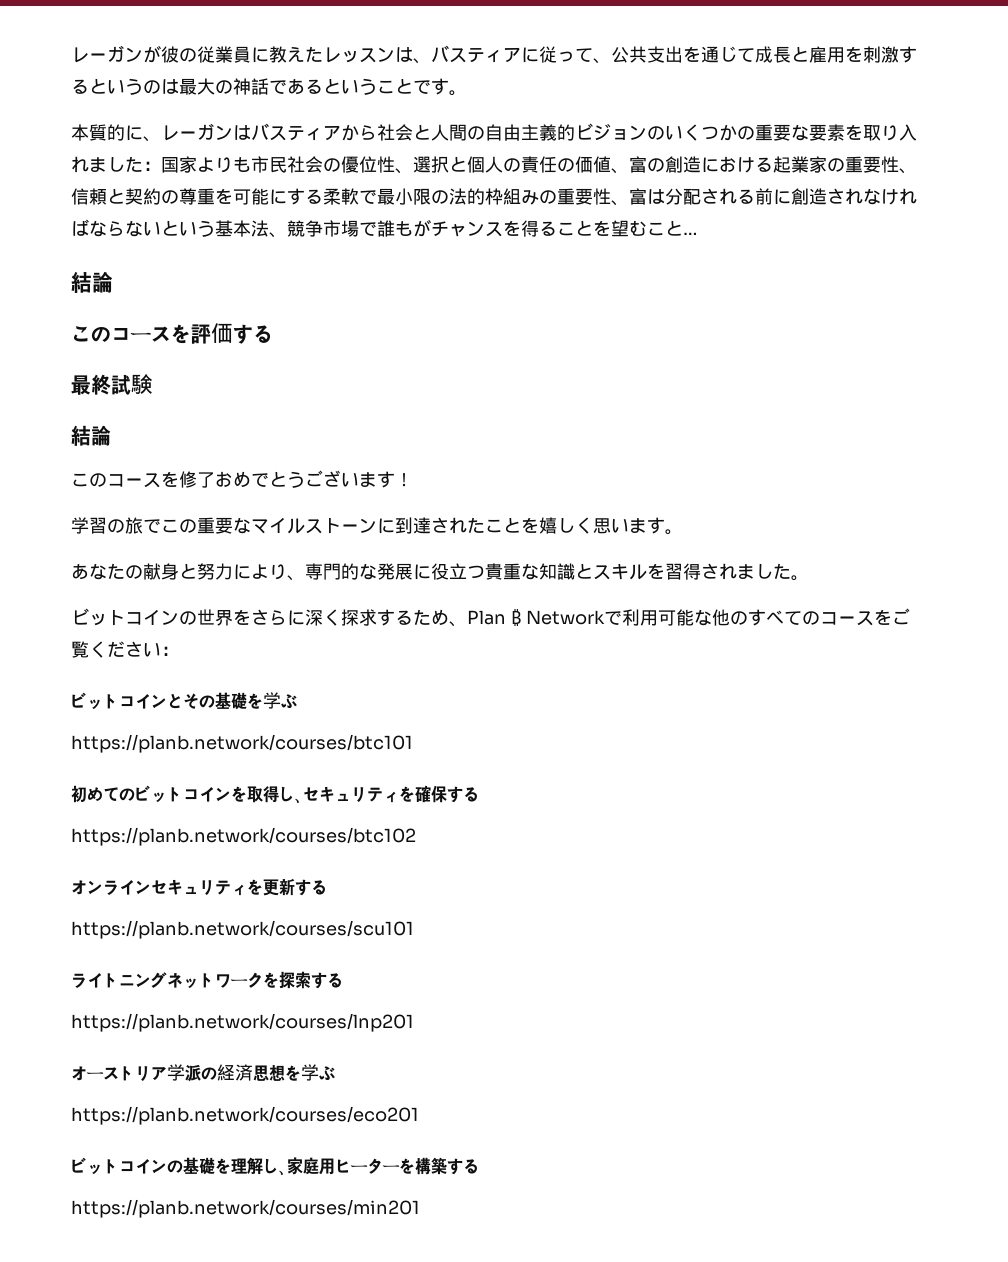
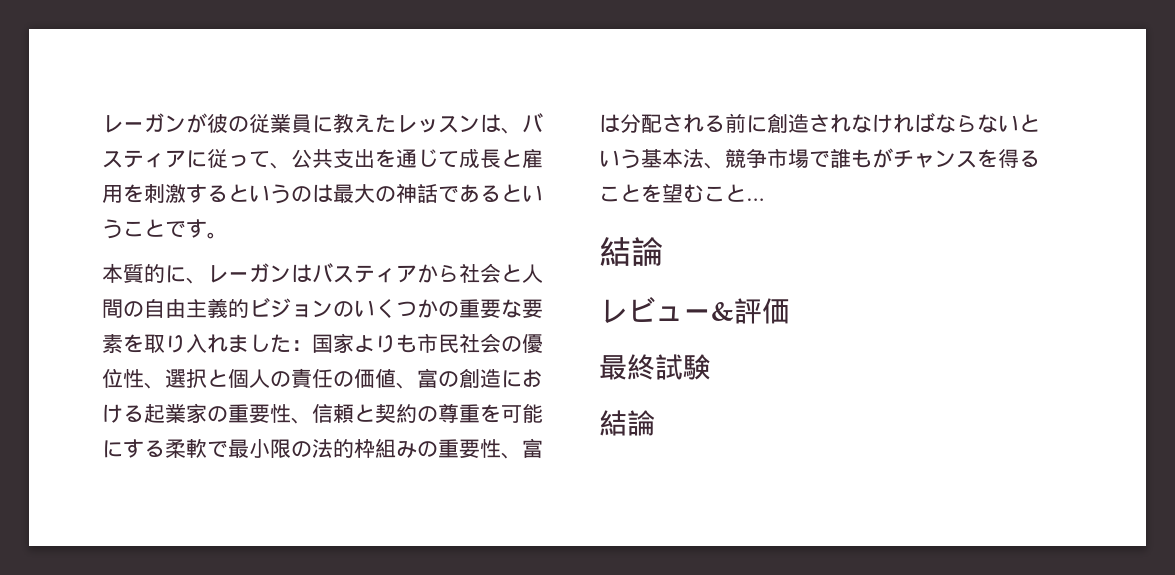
[71,324,191,344] このコースを -> [599,297,734,323] レビュー&
[233,324,273,344] する -> (790, 311) none
[71,470,413,488] [71,517,683,535] [71,563,809,581] [71,608,910,627] [71,641,179,658] [71,692,297,710] [71,734,413,753] [71,785,479,804] [71,827,416,846] [71,878,327,896] [71,920,414,939] [71,971,343,989] [71,1013,414,1032] [71,1064,335,1082] [71,1106,419,1125] [71,1157,479,1176] [71,1199,420,1218] // このコースを修了おめでとうございます！ // 学習の旅でこの重要なマイルストーンに到達されたことを嬉しく思います。 // あなたの献身と努力により、専門的な発展に役立つ貴重な知識とスキルを習得されました。 // ビットコインの世界をさらに深く探求するため、Plan ₿ Networkで利用可能な他のすべてのコースをご覧ください： // ビットコインとその基礎を学ぶ // https://planb.network/courses/btc101 // 初めてのビットコインを取得し、セキュリティを確保する // https://planb.network/courses/btc102 // オンラインセキュリティを更新する // https://planb.network/courses/scu101 // ライトニングネットワークを探索する // https://planb.network/courses/lnp201 // オーストリア学派の経済思想を学ぶ // https://planb.network/courses/eco201 // ビットコインの基礎を理解し、家庭用ヒーターを構築する // https://planb.network/courses/min201 -> (655, 423) none

